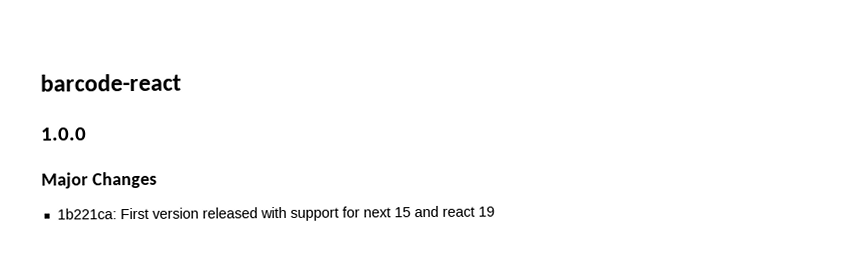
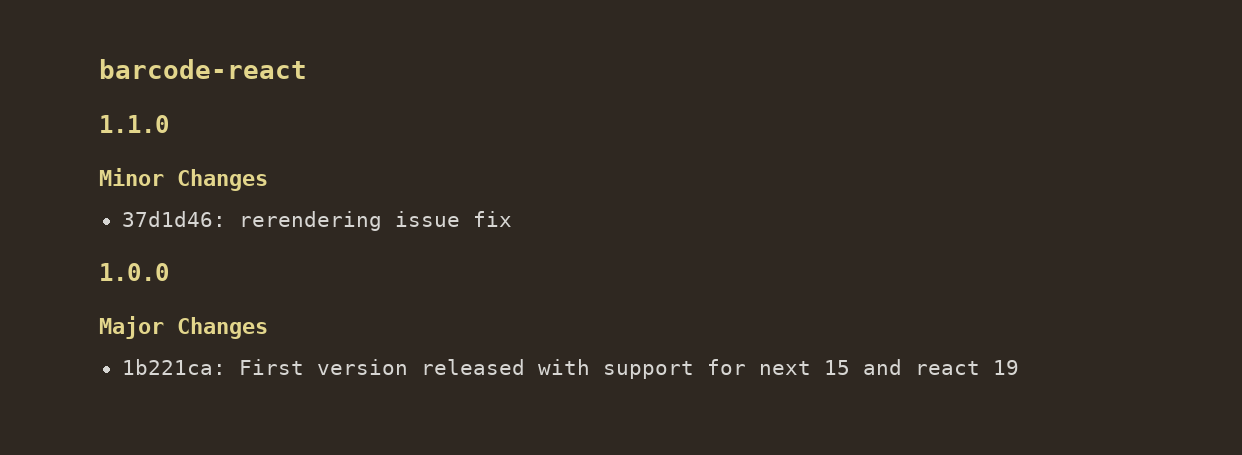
(181, 82) none -> [99,115,169,133] [99,168,268,191] [121,211,512,231] // 1.1.0 // Minor Changes // 37d1d46: rerendering issue fix

